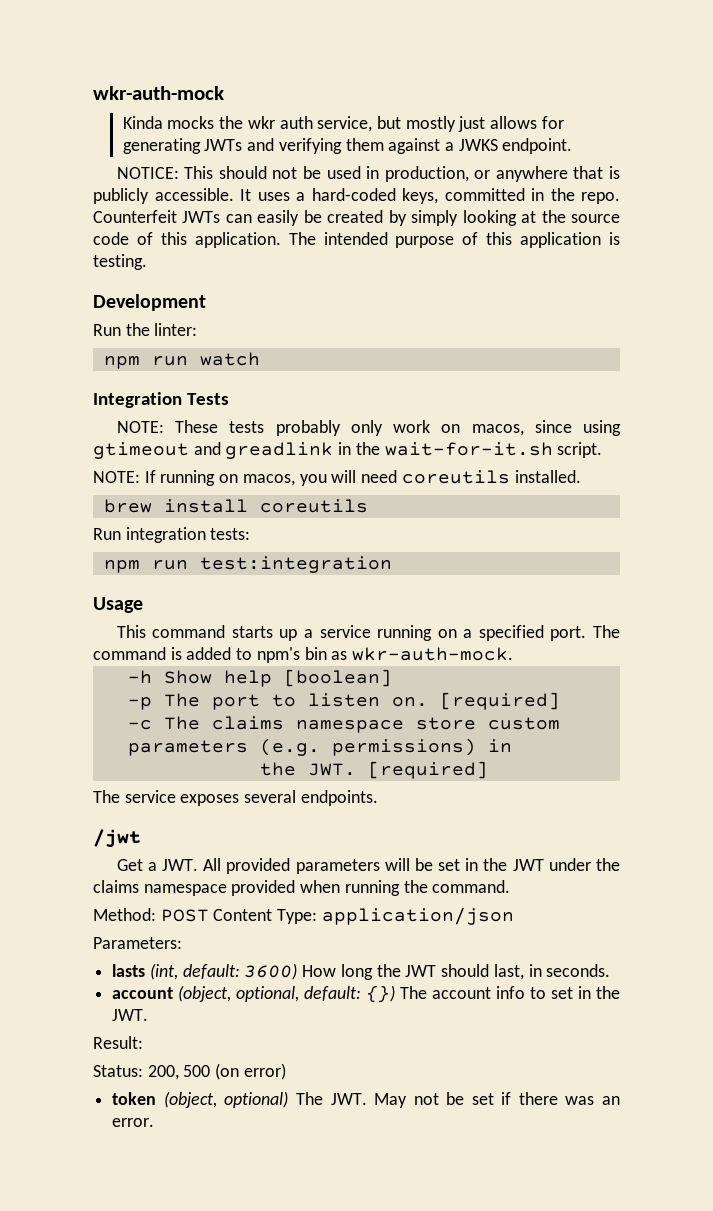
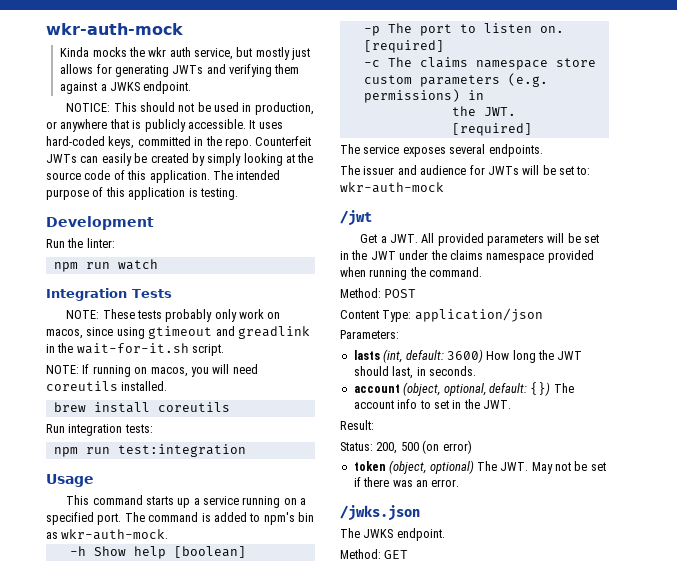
[296,192,305,201] a -> (283, 125) none
(378, 798) none -> [340,165,591,175] [340,182,444,193] // The issuer and audience for JWTs will be set to: wkr-auth-mock
(209, 915) none -> (417, 293) //
(155, 1122) none -> [340,505,420,521] [340,528,445,541] [340,549,409,559] // /jwks.json // The JWKS endpoint. // Method: GET

